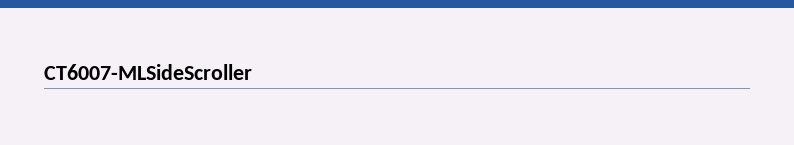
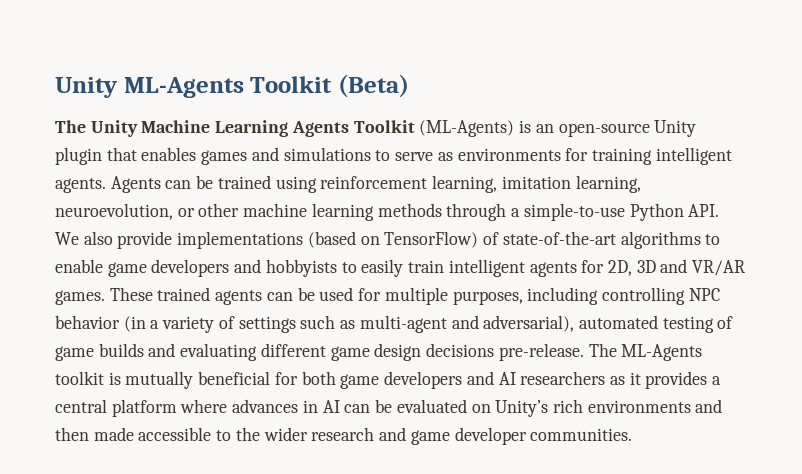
[44,64,252,80] CT6007-MLSideScroller -> [55,74,409,98] [55,120,697,137] [55,147,732,165] [55,175,641,193] [55,203,720,221] [55,231,721,249] [55,259,746,277] [55,287,720,305] [55,315,734,333] [55,343,703,361] [55,371,722,389] [55,399,723,417] [55,427,633,445] Unity ML-Agents Toolkit (Beta) // The Unity Machine Learning Agents Toolkit (ML-Agents) is an open-source Unity plugin that enables games and simulations to serve as environments for training intelligent agents. Agents can be trained using reinforcement learning, imitation learning, neuroevolution, or other machine learning methods through a simple-to-use Python API. We also provide implementations (based on TensorFlow) of state-of-the-art algorithms to enable game developers and hobbyists to easily train intelligent agents for 2D, 3D and VR/AR games. These trained agents can be used for multiple purposes, including controlling NPC behavior (in a variety of settings such as multi-agent and adversarial), automated testing of game builds and evaluating different game design decisions pre-release. The ML-Agents toolkit is mutually beneficial for both game developers and AI researchers as it provides a central platform where advances in AI can be evaluated on Unity’s rich environments and then made accessible to the wider research and game developer communities.

